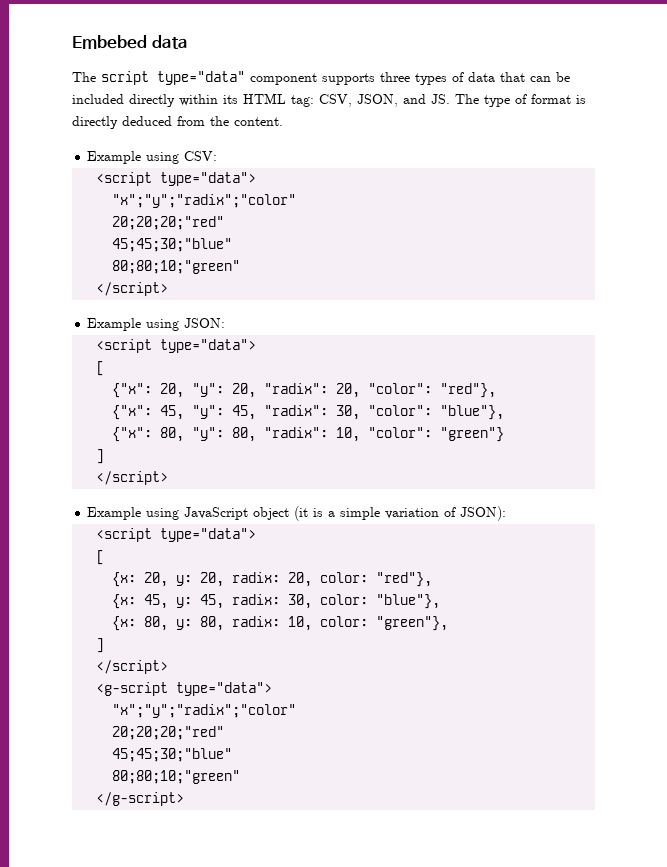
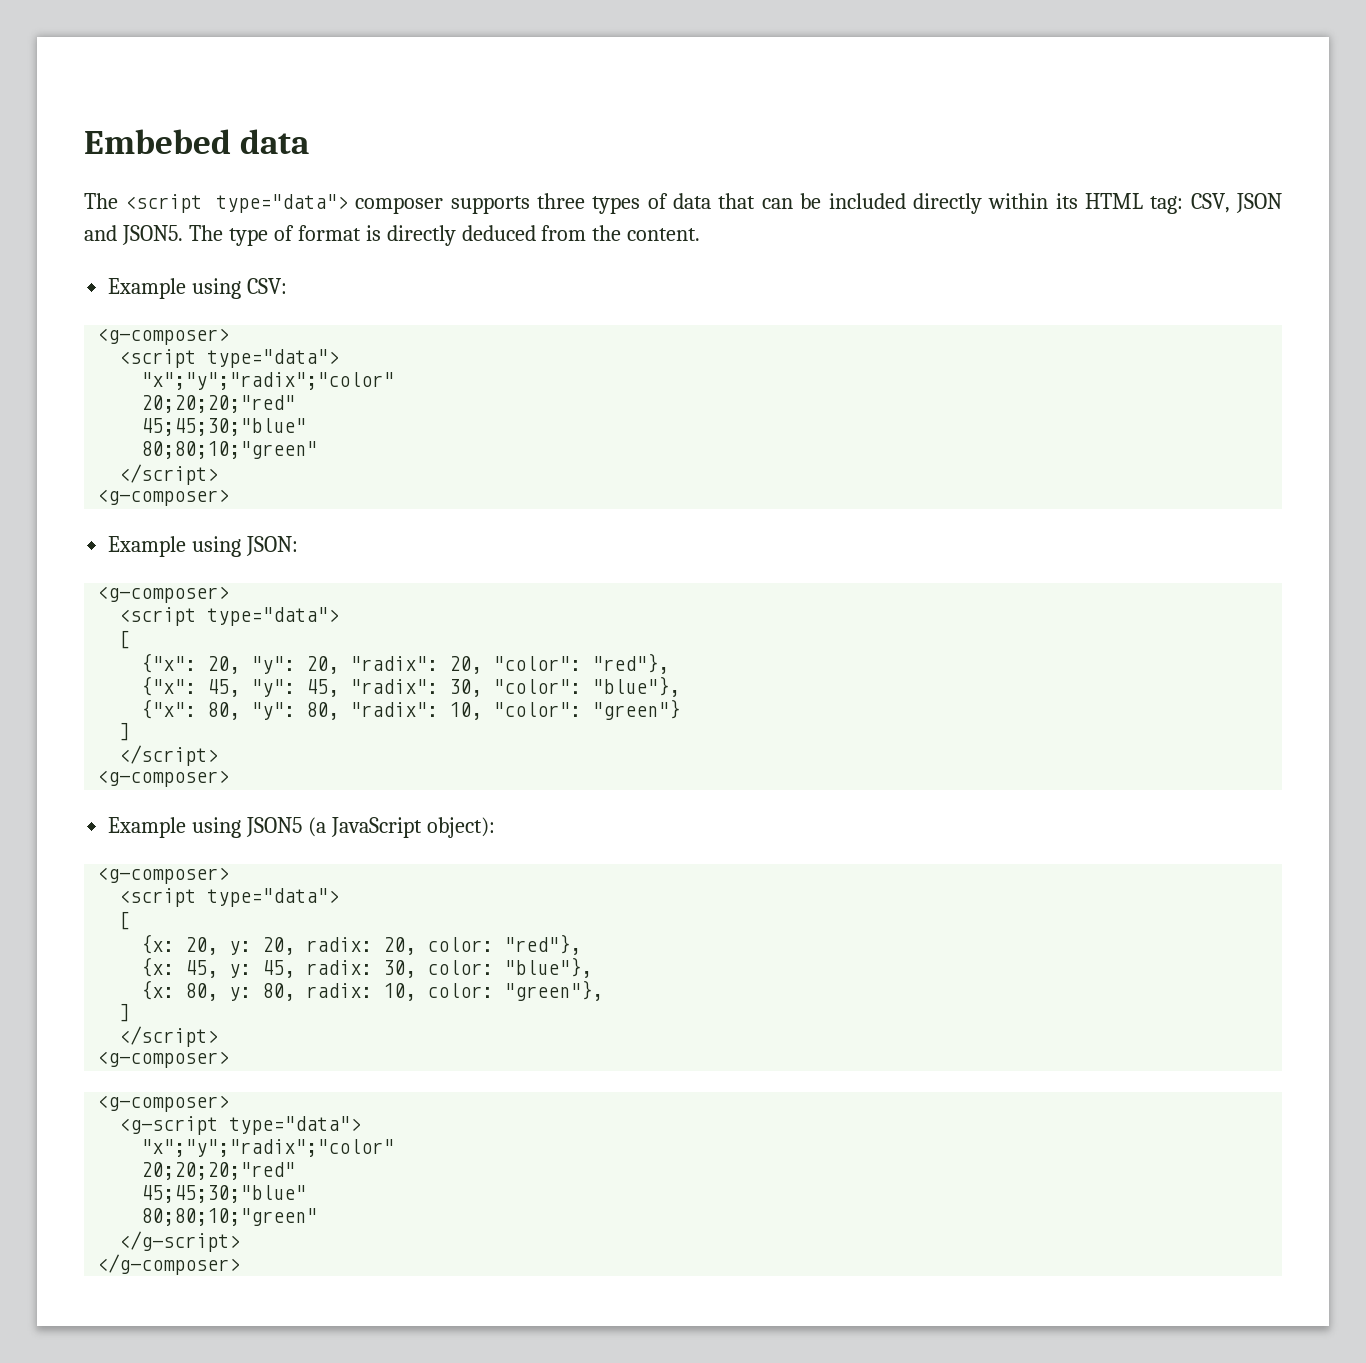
[101,71,317,85] script type="data" component -> [125,194,444,214] <script type="data"> composer
[357,94,450,107] JSON, and JS. -> [1235,193,1282,213] [84,225,183,245] JSON and JSON5.
(218, 156) none -> [97,328,230,345] // <g-composer>
(169, 289) none -> [97,489,230,506] // <g-composer>
(226, 323) none -> [97,586,230,603] // <g-composer>
[87,506,507,521] // Example using JavaScript object (it is a simple variation of JSON): -> [97,770,230,787] [108,817,495,838] [97,867,230,884] // <g-composer> // Example using JSON5 (a JavaScript object): // <g-composer>
(169, 667) none -> [97,1051,230,1068] [97,1095,230,1112] // <g-composer> // <g-composer>
(185, 799) none -> [97,1254,241,1275] // </g-composer>

